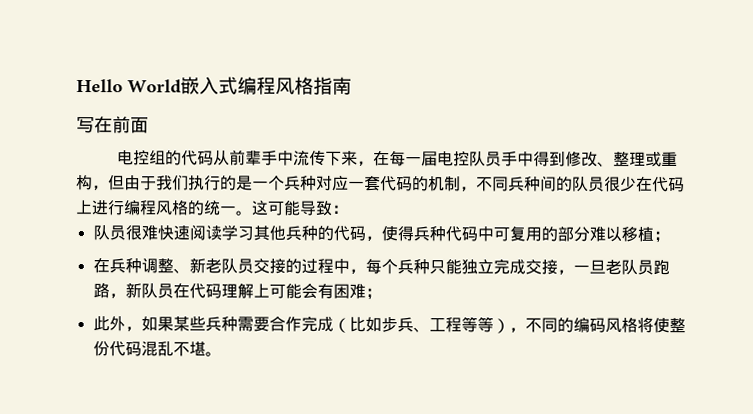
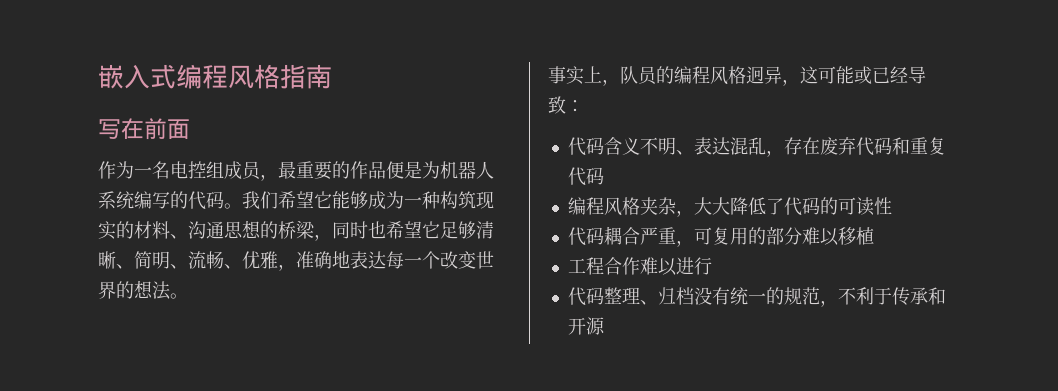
[76,79,182,94] Hello World -> (98, 76) none
[117,149,679,167] [76,175,685,193] [75,200,349,216] [92,224,494,242] 电控组的代码从前辈手中流传下来，在每一届电控队员手中得到修改、整理或重构，但由于我们执行的是一个兵种对应一套代码的机制，不同兵种间的队员很少在代码上进行编程风格的统一。这可能导致： // 队员很难快速阅读学习其他兵种的代码，使得兵种代码中 -> [98,161,494,181] [98,191,494,210] [98,220,494,241] [98,251,494,271] [98,280,188,300] [548,66,926,86] [548,96,584,114] [567,137,946,157] [567,167,604,186] [567,197,892,217] [567,226,694,247] 作为一名电控组成员，最重要的作品便是为机器人系统编写的代码。我们希望它能够成为一种构筑现实的材料、沟通思想的桥梁，同时也希望它足够清晰、简明、流畅、优雅，准确地表达每一个改变世界的想法。 // 事实上，队员的编程风格迥异，这可能或已经导致： // 代码含义不明、表达混乱，存在废弃代码和重复代码 // 编程风格夹杂，大大降低了代码的可读性 // 代码耦合严重，
[652,230,670,243] [92,257,670,275] [92,282,382,301] [92,315,686,334] [92,341,222,357] ； // 在兵种调整、新老队员交接的过程中，每个兵种只能独立完成交接，一旦老队员跑路，新队员在代码理解上可能会有困难； // 此外，如果某些兵种需要合作完成（比如步兵、工程等等），不同的编码风格将使整份代码混乱不堪。 -> [567,257,712,276] [567,287,946,307] [567,317,605,335] // 工程合作难以进行 // 代码整理、归档没有统一的规范，不利于传承和开源

